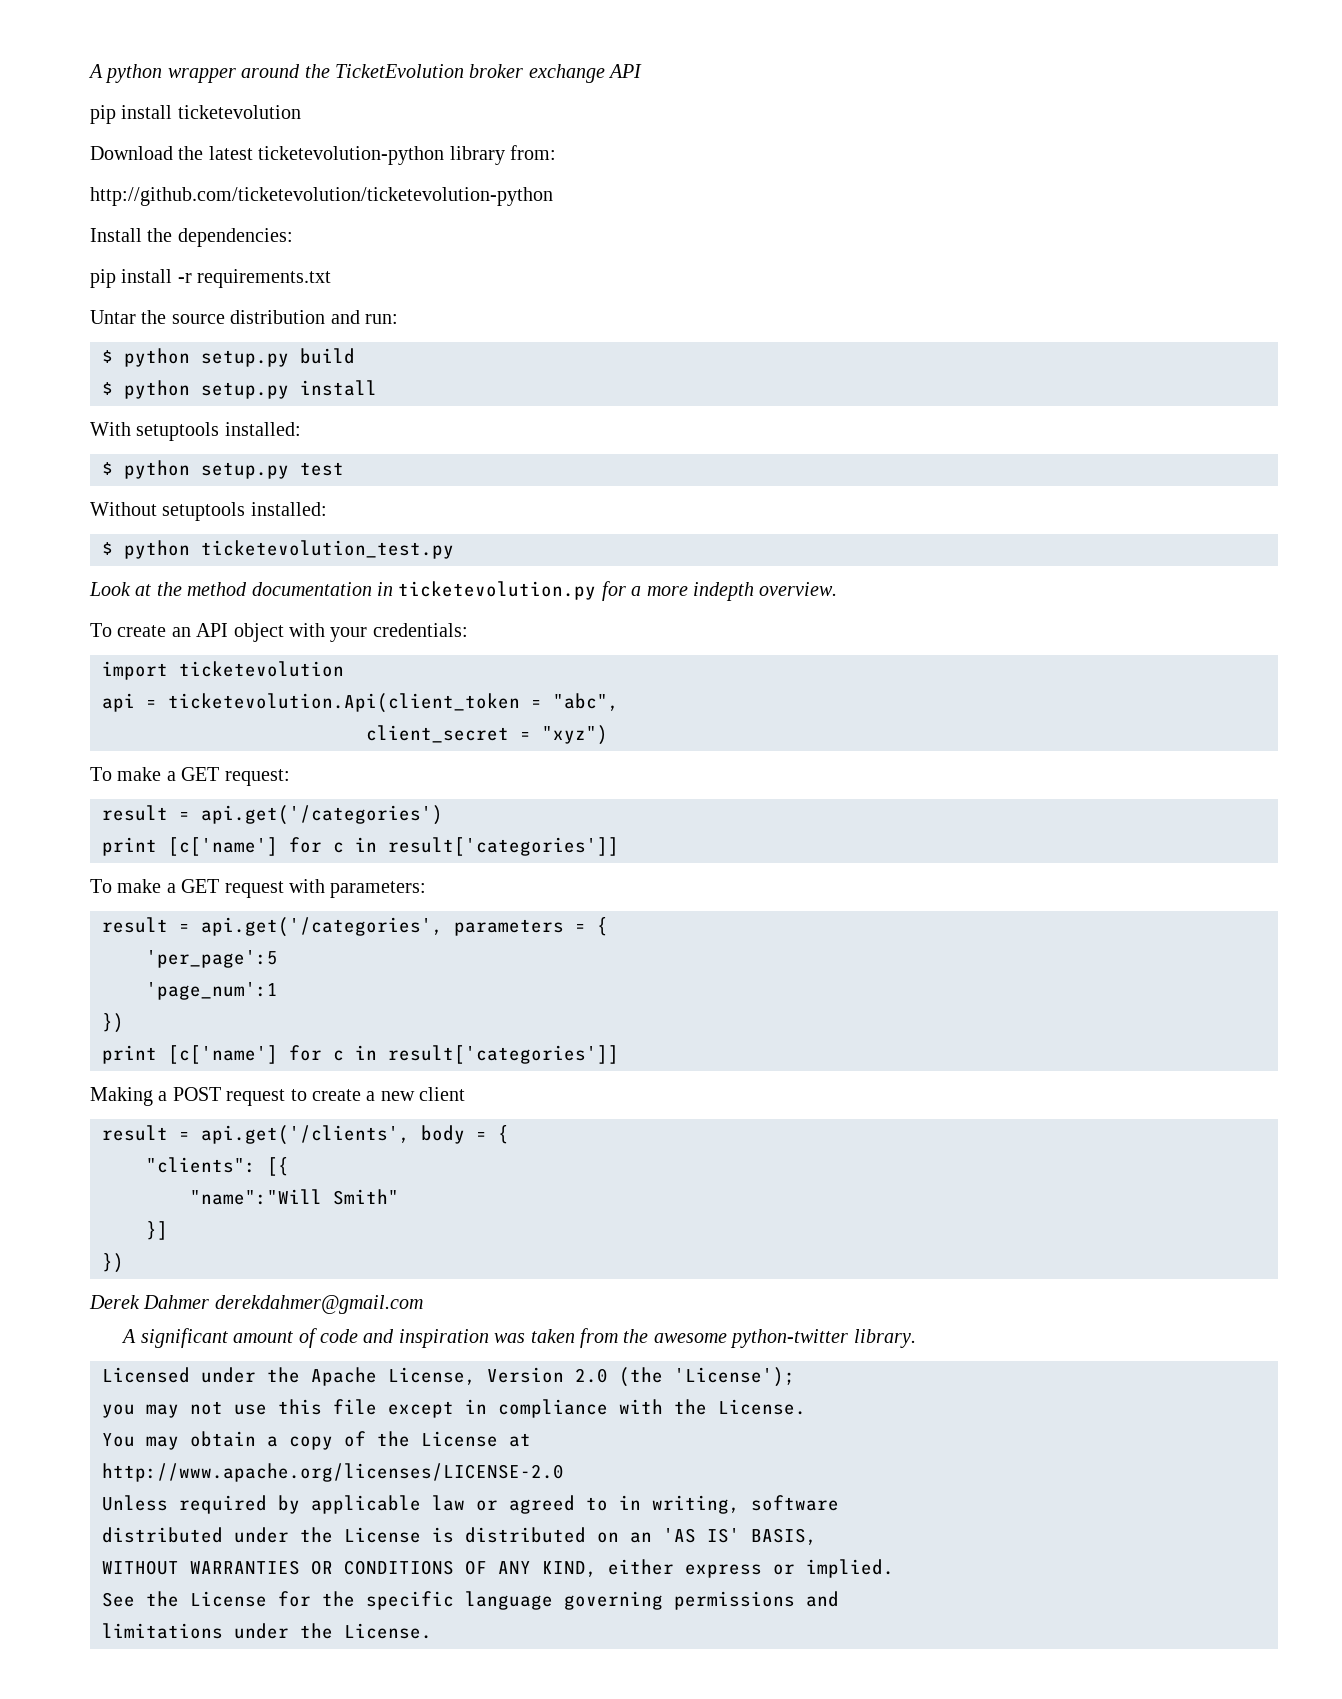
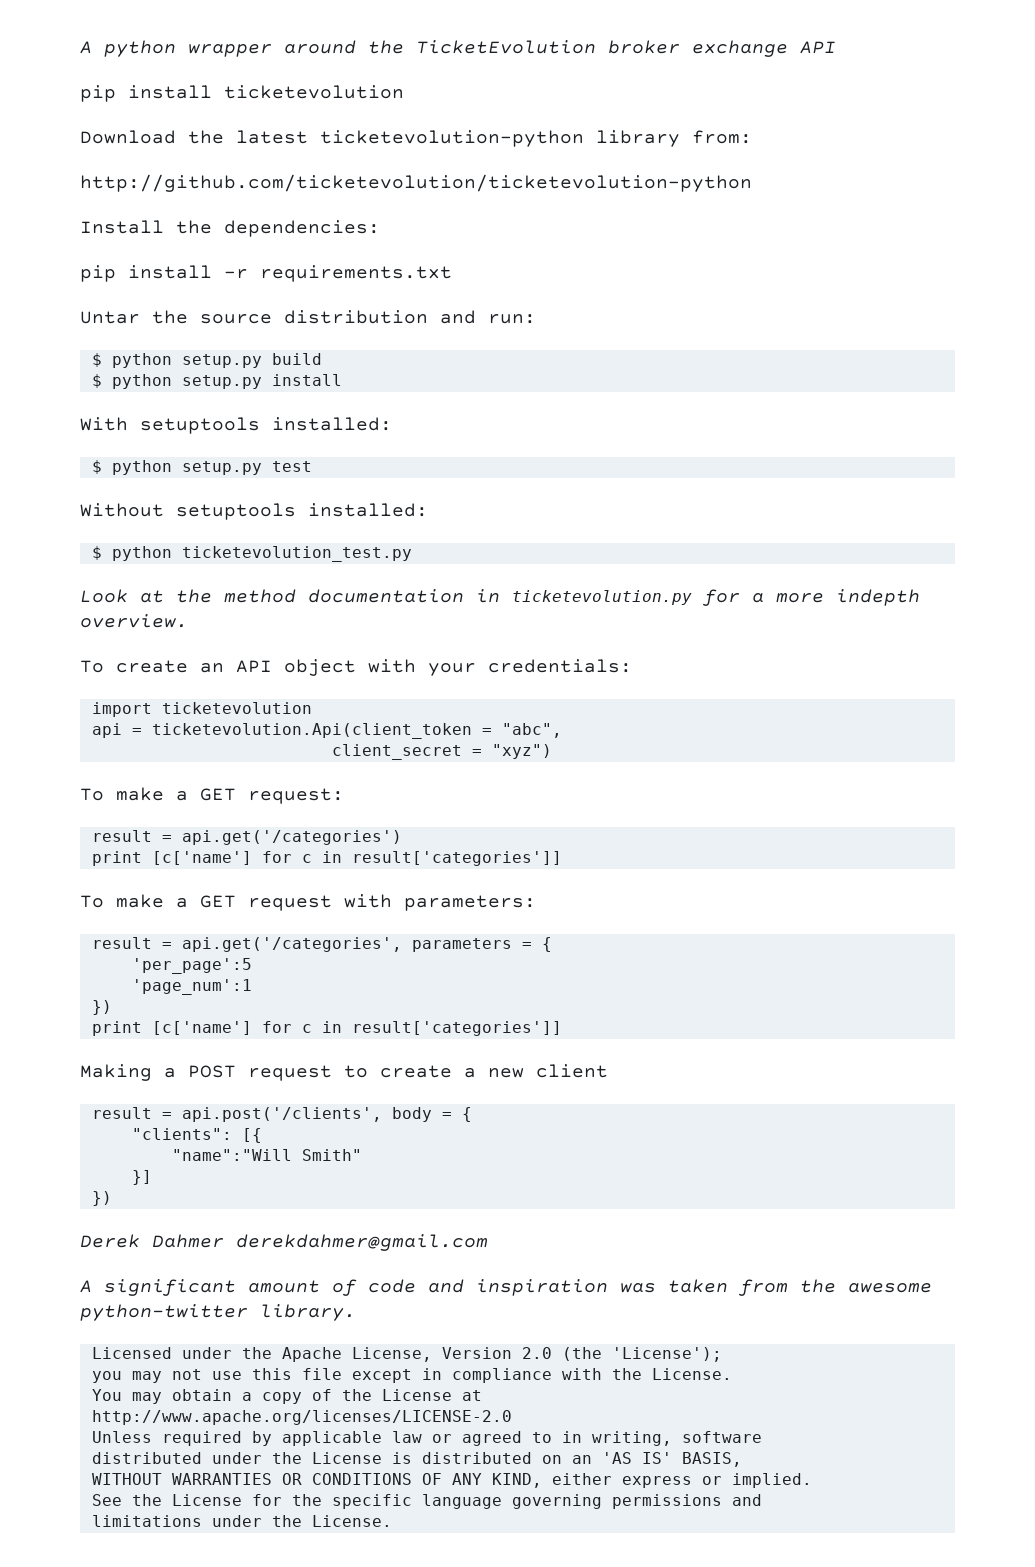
[201,1125,410,1145] api.get('/clients', -> [181,1107,382,1122] api.post('/clients',

